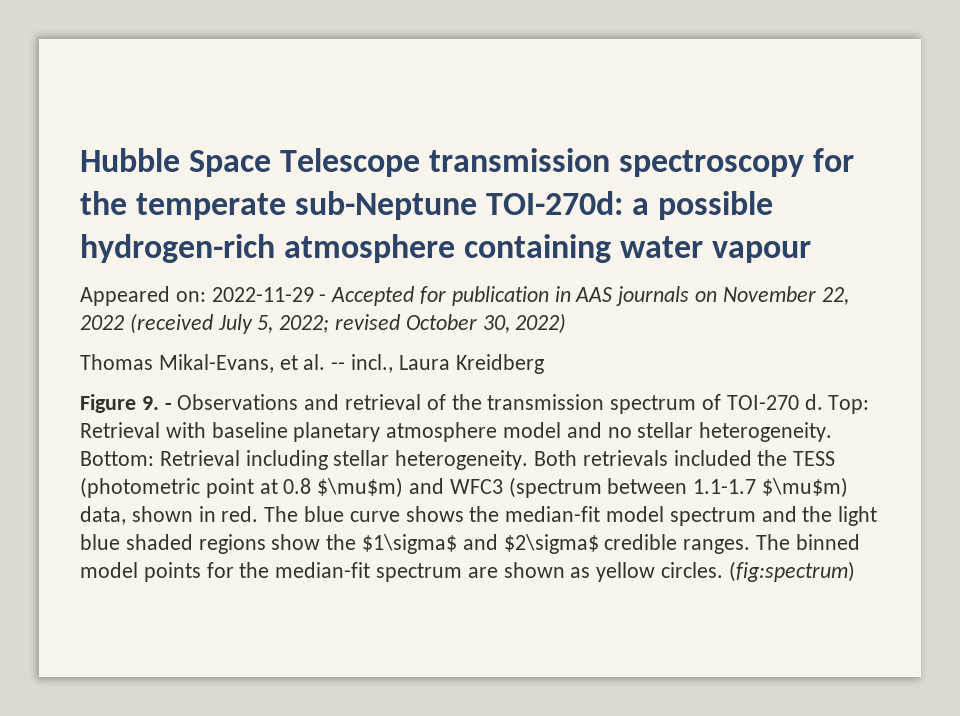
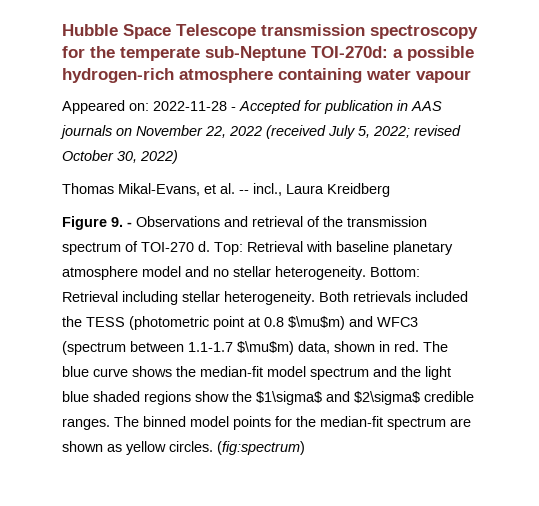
[211,287,314,302] 2022-11-29 -> [153,101,227,111] 2022-11-28

